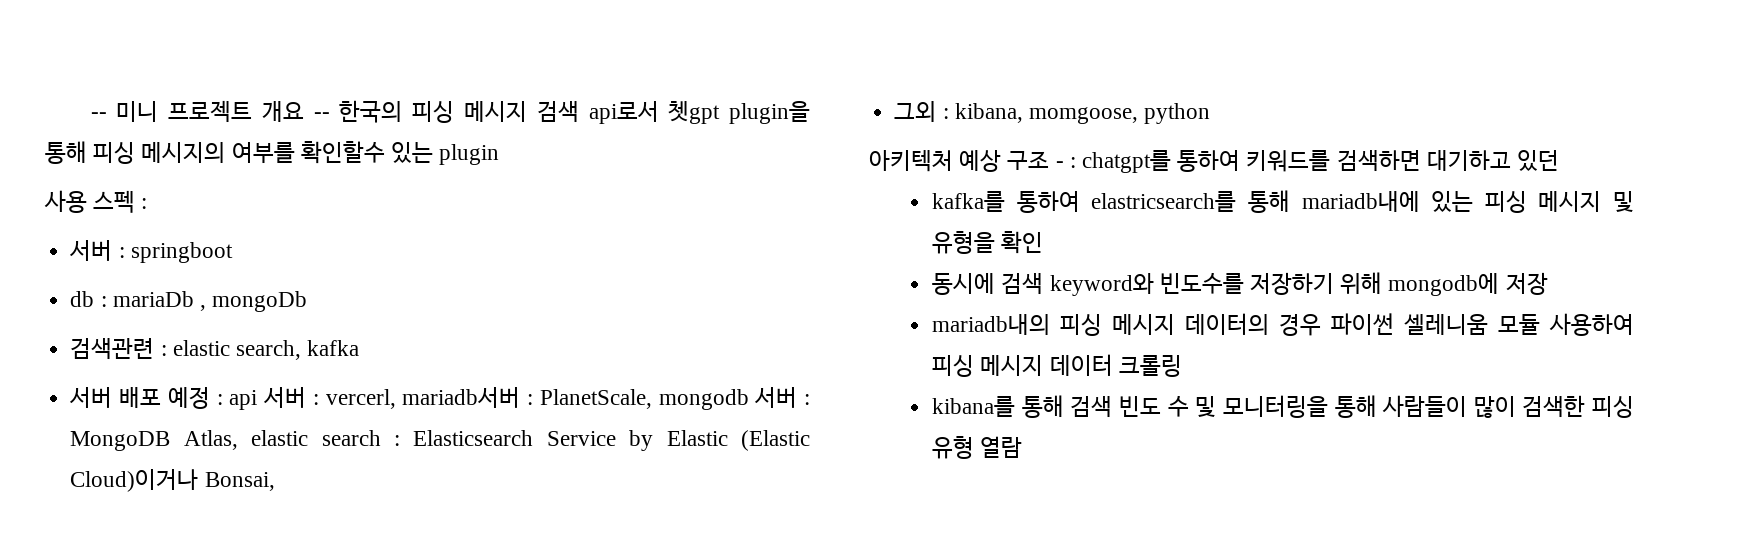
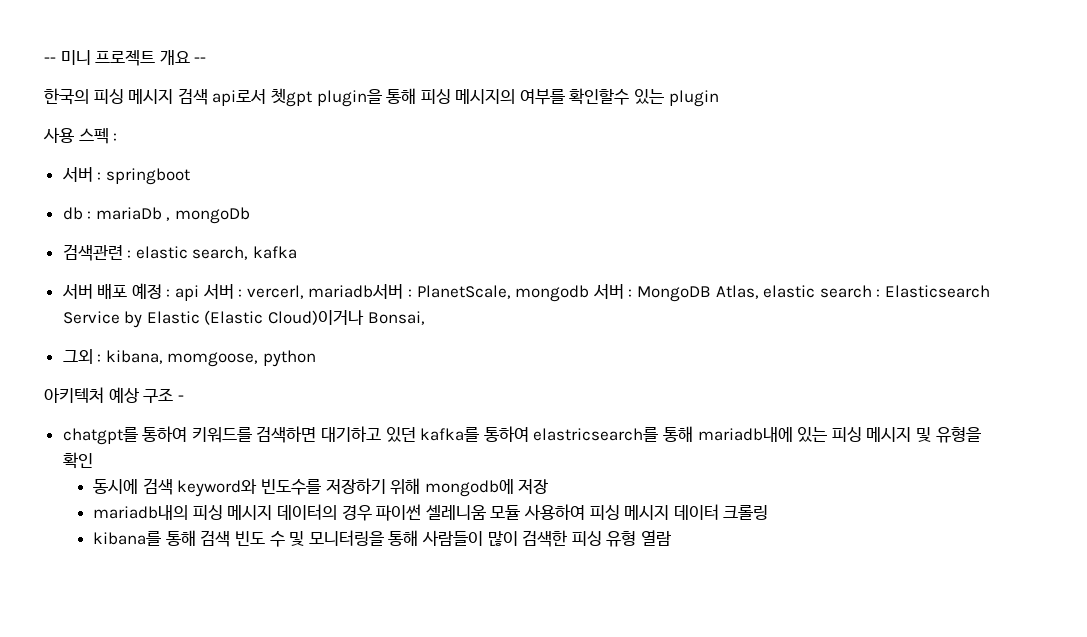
(330, 115) none -> (207, 60) //
[1069,157,1076,168] : -> (184, 398) //
(1560, 160) // -> (416, 434) none

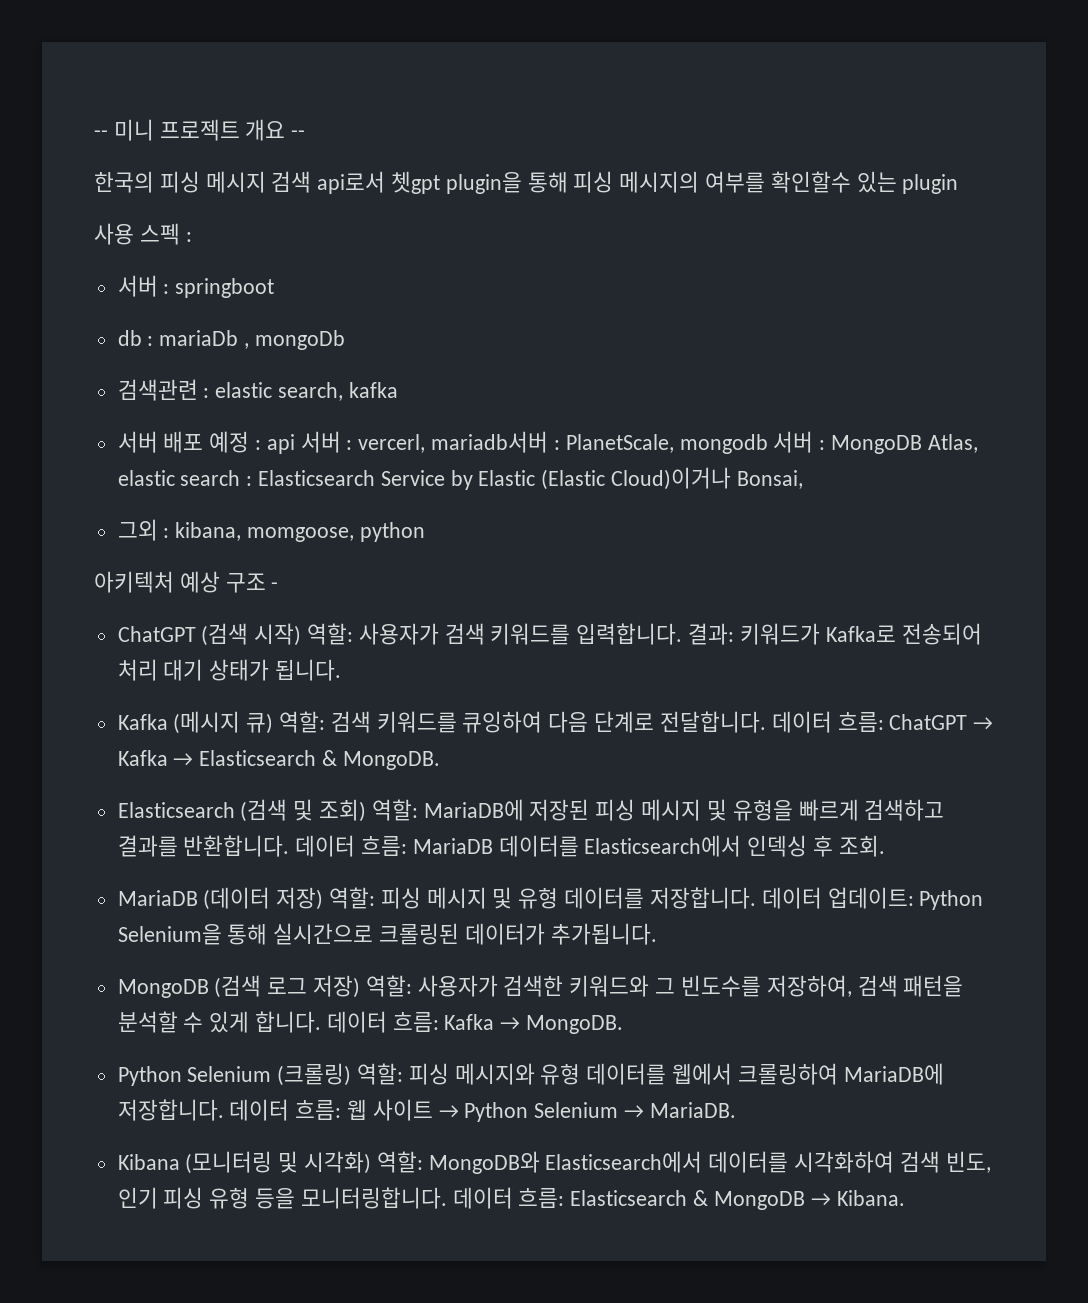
[62,426,981,445] [62,452,93,469] [93,478,549,497] [93,504,769,521] [93,530,671,547] chatgpt를 통하여 키워드를 검색하면 대기하고 있던 kafka를 통하여 elastricsearch를 통해 mariadb내에 있는 피싱 메시지 및 유형을 확인 // 동시에 검색 keyword와 빈도수를 저장하기 위해 mongodb에 저장 // mariadb내의 피싱 메시지 데이터의 경우 파이썬 셀레니움 모듈 사용하여 피싱 메시지 데이터 크롤링 // kibana를 통해 검색 빈도 수 및 모니터링을 통해 사람들이 많이 검색한 피싱 유형 열람 -> [117,623,982,646] [117,659,342,681] [117,711,994,734] [117,750,440,770] [117,799,945,822] [117,835,885,857] [117,887,984,910] [117,923,657,945] [117,975,964,998] [117,1011,624,1034] [117,1063,944,1086] [117,1099,736,1122] [117,1151,991,1174] [117,1187,905,1210] ChatGPT (검색 시작) 역할: 사용자가 검색 키워드를 입력합니다. 결과: 키워드가 Kafka로 전송되어 처리 대기 상태가 됩니다. // Kafka (메시지 큐) 역할: 검색 키워드를 큐잉하여 다음 단계로 전달합니다. 데이터 흐름: ChatGPT → Kafka → Elasticsearch & MongoDB. // Elasticsearch (검색 및 조회) 역할: MariaDB에 저장된 피싱 메시지 및 유형을 빠르게 검색하고 결과를 반환합니다. 데이터 흐름: MariaDB 데이터를 Elasticsearch에서 인덱싱 후 조회. // MariaDB (데이터 저장) 역할: 피싱 메시지 및 유형 데이터를 저장합니다. 데이터 업데이트: Python Selenium을 통해 실시간으로 크롤링된 데이터가 추가됩니다. // MongoDB (검색 로그 저장) 역할: 사용자가 검색한 키워드와 그 빈도수를 저장하여, 검색 패턴을 분석할 수 있게 합니다. 데이터 흐름: Kafka → MongoDB. // Python Selenium (크롤링) 역할: 피싱 메시지와 유형 데이터를 웹에서 크롤링하여 MariaDB에 저장합니다. 데이터 흐름: 웹 사이트 → Python Selenium → MariaDB. // Kibana (모니터링 및 시각화) 역할: MongoDB와 Elasticsearch에서 데이터를 시각화하여 검색 빈도, 인기 피싱 유형 등을 모니터링합니다. 데이터 흐름: Elasticsearch & MongoDB → Kibana.

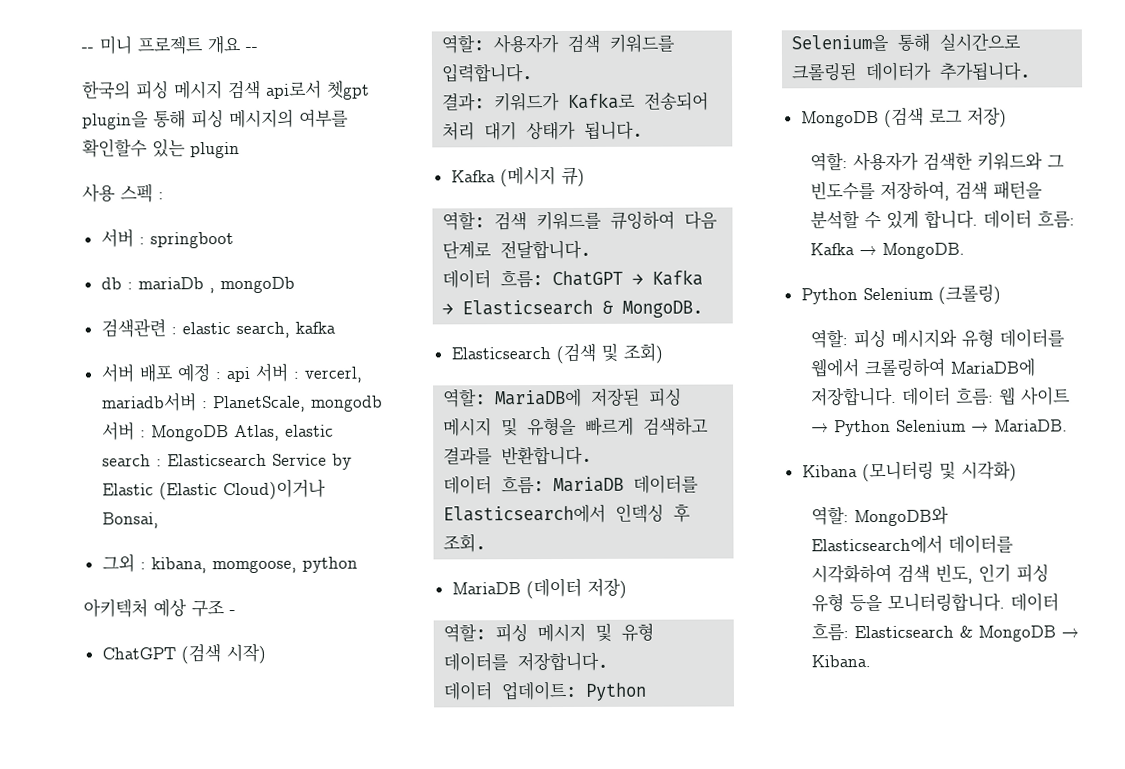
(302, 634) none -> (266, 654) //
(683, 634) none -> (534, 73) //
(274, 723) none -> (585, 177) //
(766, 722) none -> (592, 249) //
(367, 810) none -> (663, 353) //
(290, 846) none -> (593, 456) //
(324, 898) none -> (627, 588) //
(756, 898) none -> (609, 662) //
(361, 986) none -> (1007, 117) //
(352, 1074) none -> (1001, 294) //
(372, 1162) none -> (1017, 471) //

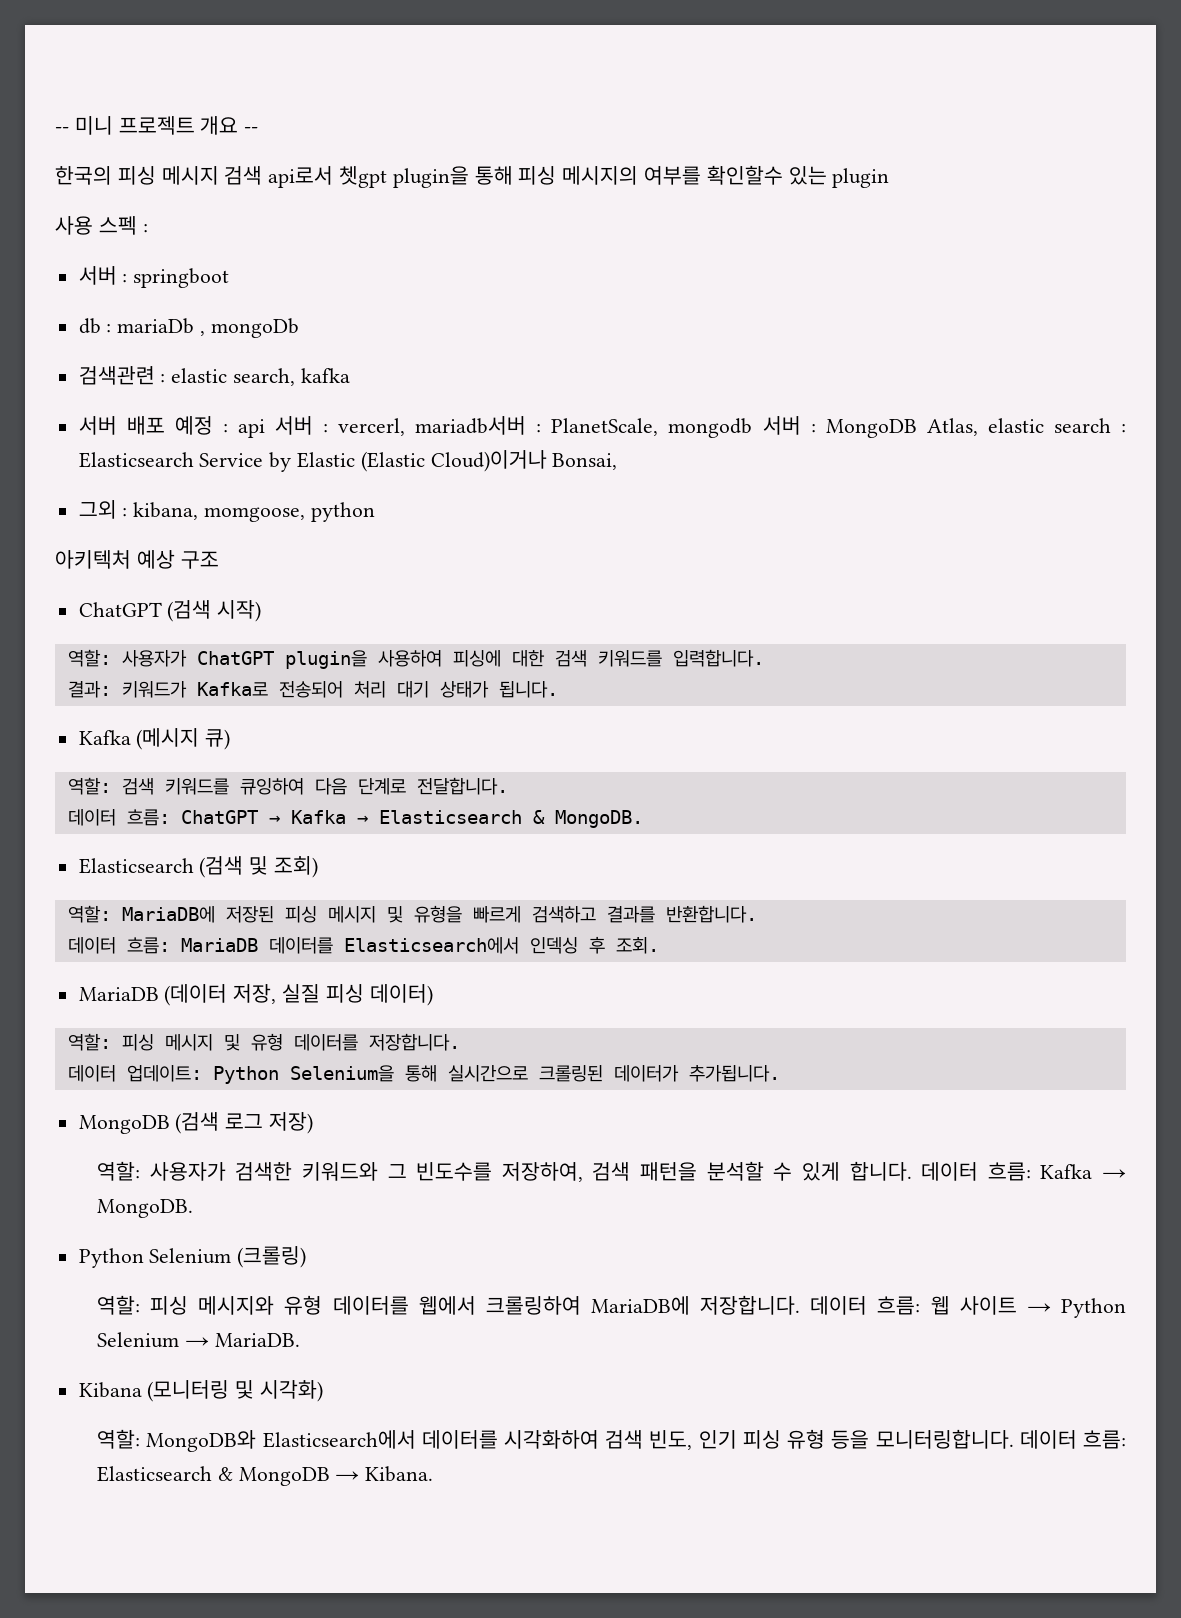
[229,610,236,615] - -> (219, 560) none
(560, 44) none -> [196,650,545,669] ChatGPT plugin을 사용하여 피싱에 대한
[586,578,627,599] 저장) -> [233,984,433,1006] 저장, 실질 피싱 데이터)

